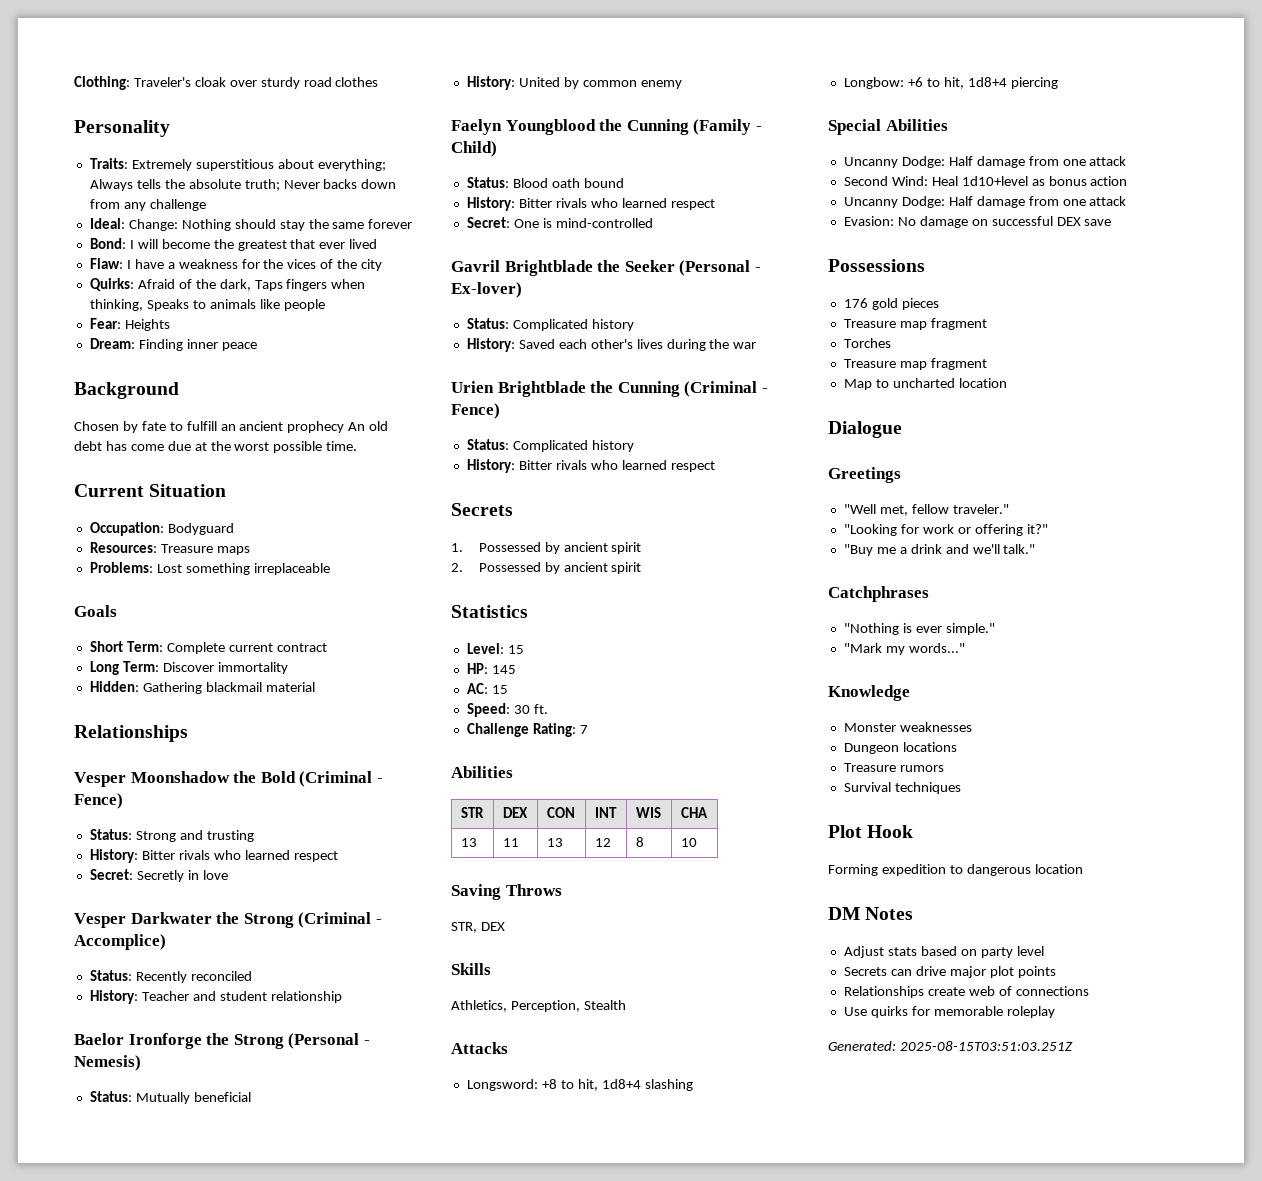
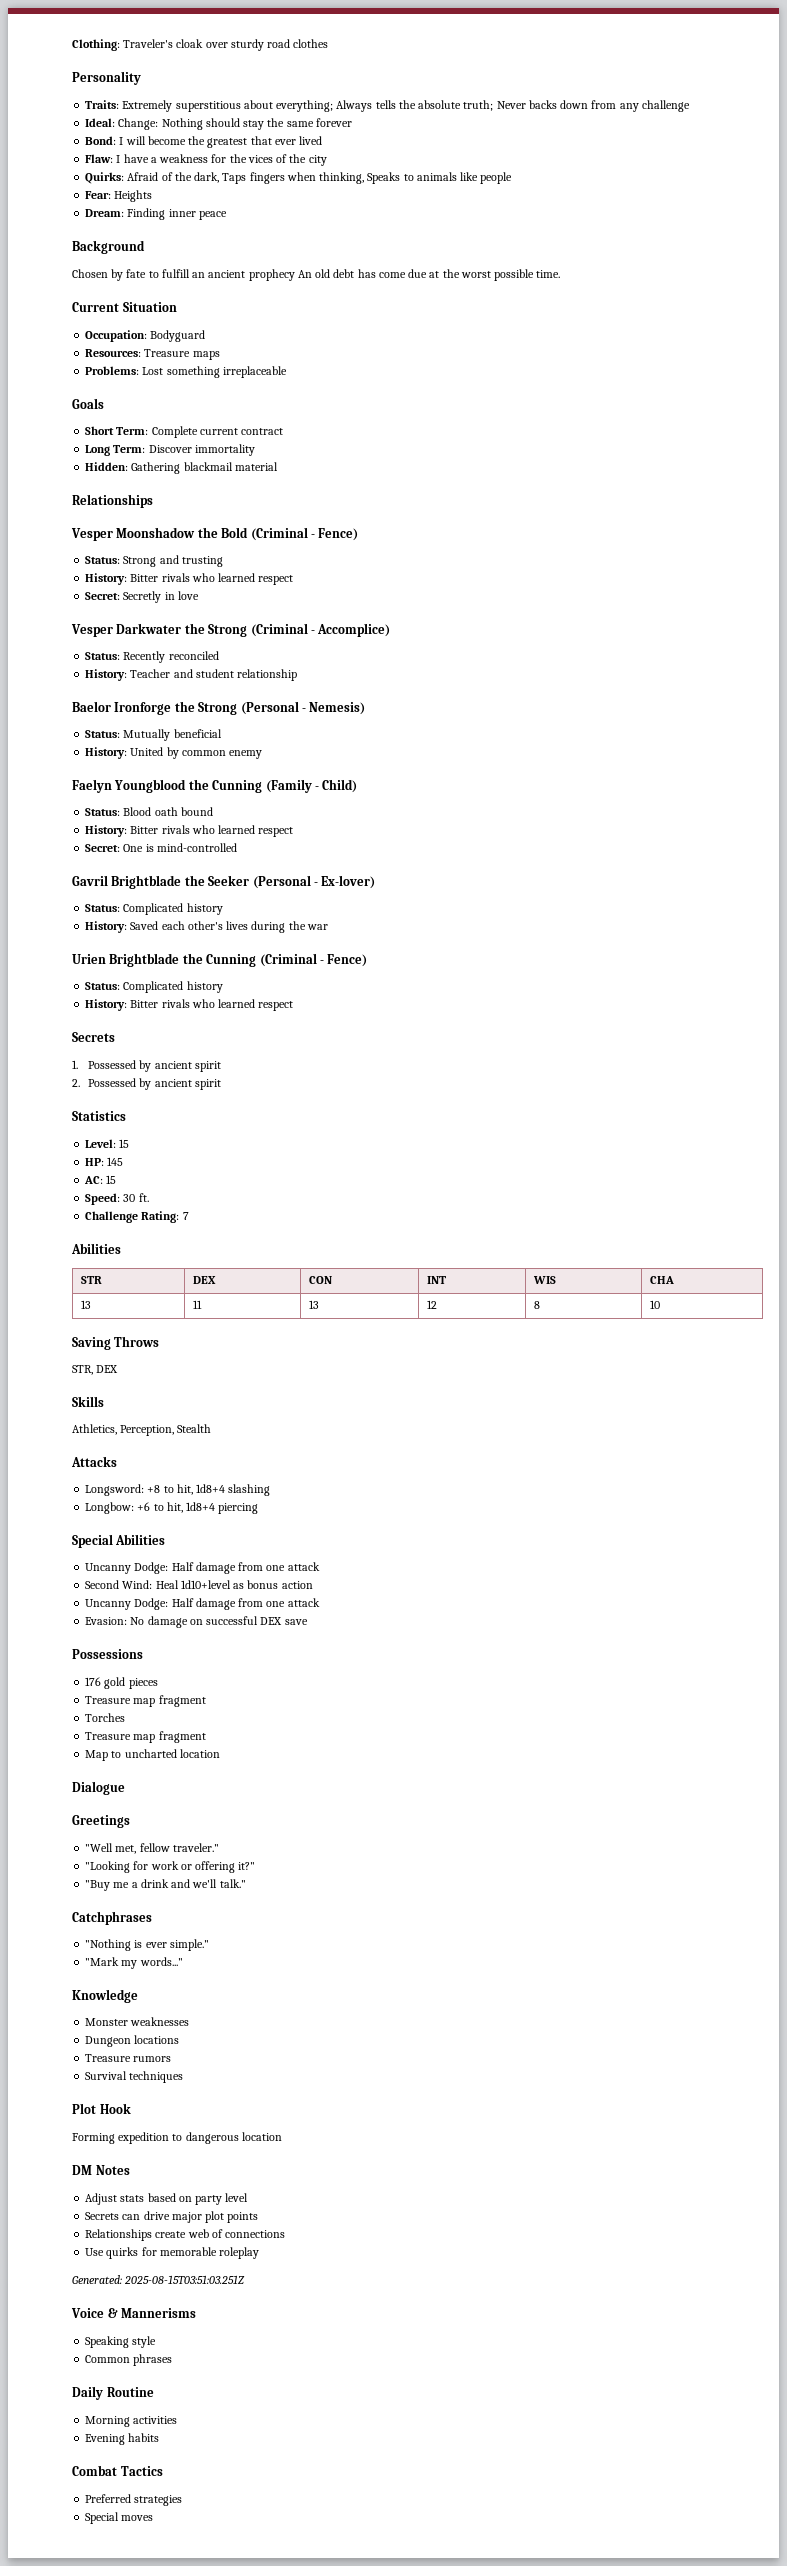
(1073, 1046) none -> [71,2308,197,2318] [85,2336,157,2348] [85,2354,173,2366] [72,2386,154,2400] [85,2416,178,2427] [85,2433,160,2445] [72,2465,163,2476] [85,2494,183,2506] [85,2512,154,2524] // Voice & Mannerisms // Speaking style // Common phrases // Daily Routine // Morning activities // Evening habits // Combat Tactics // Preferred strategies // Special moves

